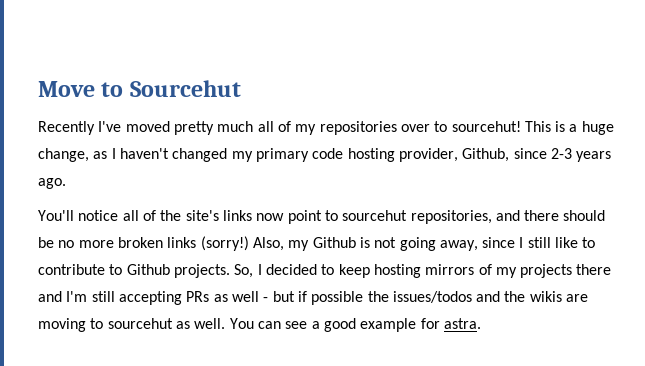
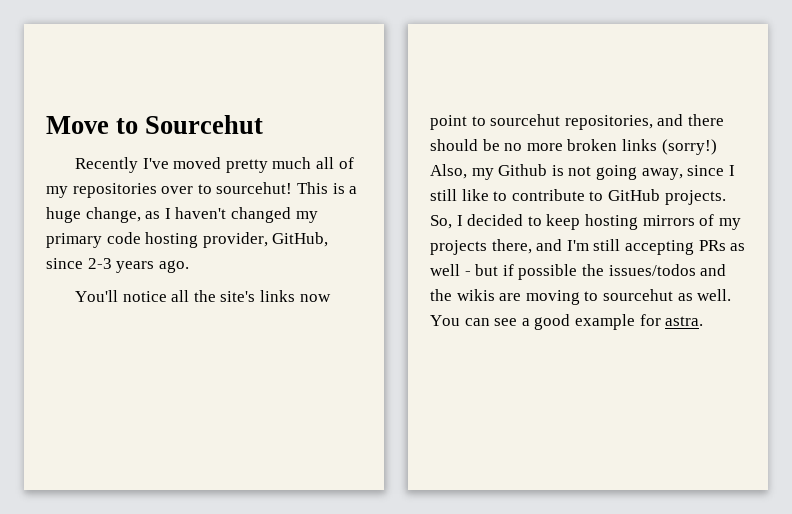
[462,148,510,162] Github, -> [272,232,329,247] GitHub,
[142,210,156,221] of -> (190, 296) none
[126,264,170,275] Github -> [607,189,660,201] GitHub
[576,264,612,275] there -> [491,239,532,254] there,

